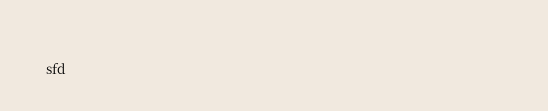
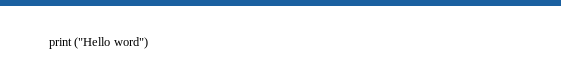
[46,63,66,74] sfd -> [49,37,148,49] print ("Hello word")

